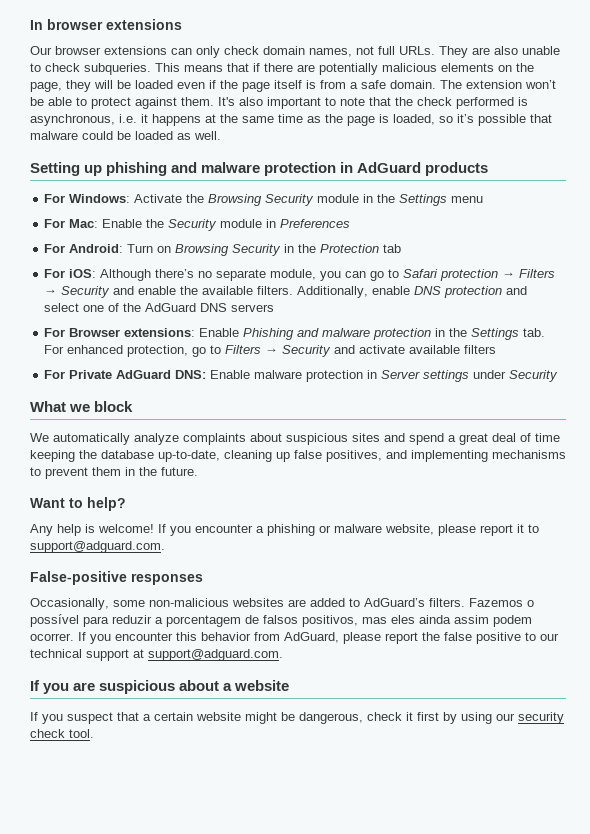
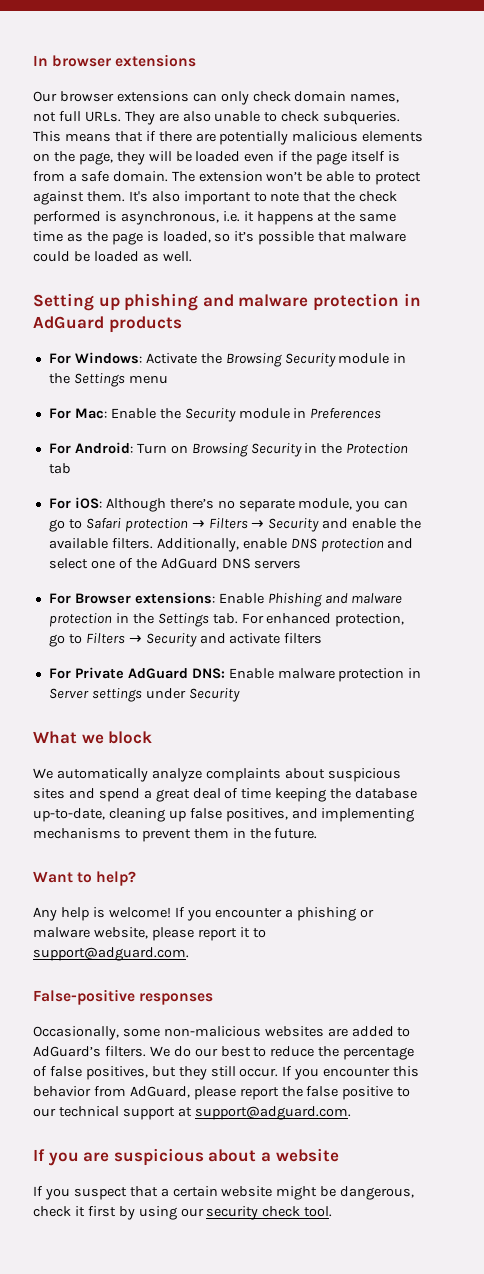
[409,345,461,354] available -> (281, 638) none
[469,598,534,607] [30,614,532,627] [30,633,74,641] Fazemos o possível para reduzir a porcentagem de falsos positivos, mas eles ainda assim podem ocorrer. -> [149,1046,415,1060] [33,1066,279,1080] We do our best to reduce the percentage of false positives, but they still occur.

